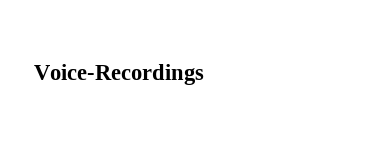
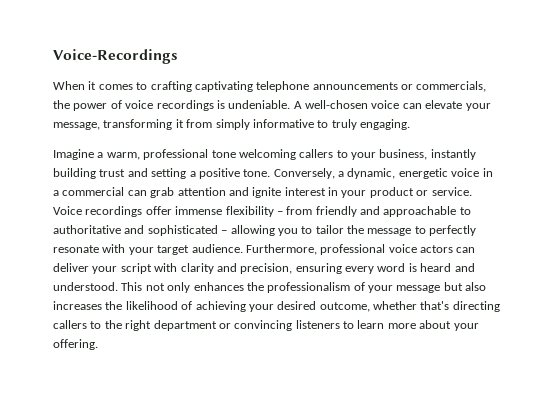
(204, 74) none -> [53,81,487,92] [53,100,491,111] [53,119,410,130] [53,149,476,160] [53,168,493,179] [53,187,472,198] [53,206,471,217] [53,225,477,236] [53,244,476,255] [53,263,475,274] [53,282,487,293] [53,301,500,312] [53,320,479,331] [53,339,98,350] // When it comes to crafting captivating telephone announcements or commercials, the power of voice recordings is undeniable. A well-chosen voice can elevate your message, transforming it from simply informative to truly engaging. // Imagine a warm, professional tone welcoming callers to your business, instantly building trust and setting a positive tone. Conversely, a dynamic, energetic voice in a commercial can grab attention and ignite interest in your product or service. Voice recordings offer immense flexibility – from friendly and approachable to authoritative and sophisticated – allowing you to tailor the message to perfectly resonate with your target audience. Furthermore, professional voice actors can deliver your script with clarity and precision, ensuring every word is heard and understood. This not only enhances the professionalism of your message but also increases the likelihood of achieving your desired outcome, whether that's directing callers to the right department or convincing listeners to learn more about your offering.

